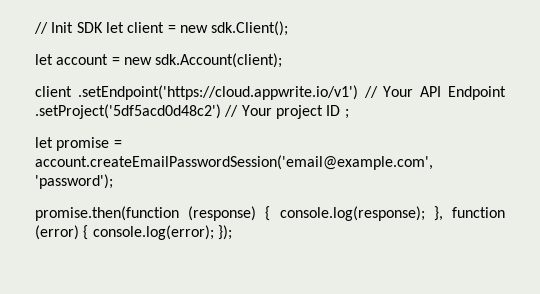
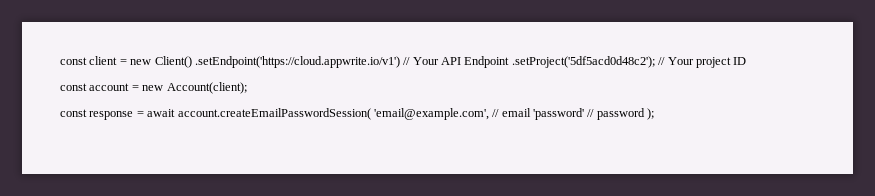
[34,21,289,36] [35,53,283,68] [35,86,72,97] // Init SDK let client = new sdk.Client(); // let account = new sdk.Account(client); // client -> [60,56,192,68] const client = new Client()
[35,104,221,119] .setProject('5df5acd0d48c2') -> [511,56,655,68] .setProject('5df5acd0d48c2');
[344,109,349,119] [35,137,122,151] [35,155,433,170] [35,174,113,189] [35,206,505,221] [35,225,232,240] ; // let promise = account.createEmailPasswordSession('email@example.com', 'password'); // promise.then(function (response) { console.log(response); }, function (error) { console.log(error); }); -> [60,82,247,94] [60,108,655,120] // const account = new Account(client); // const response = await account.createEmailPasswordSession( 'email@example.com', // email 'password' // password );

